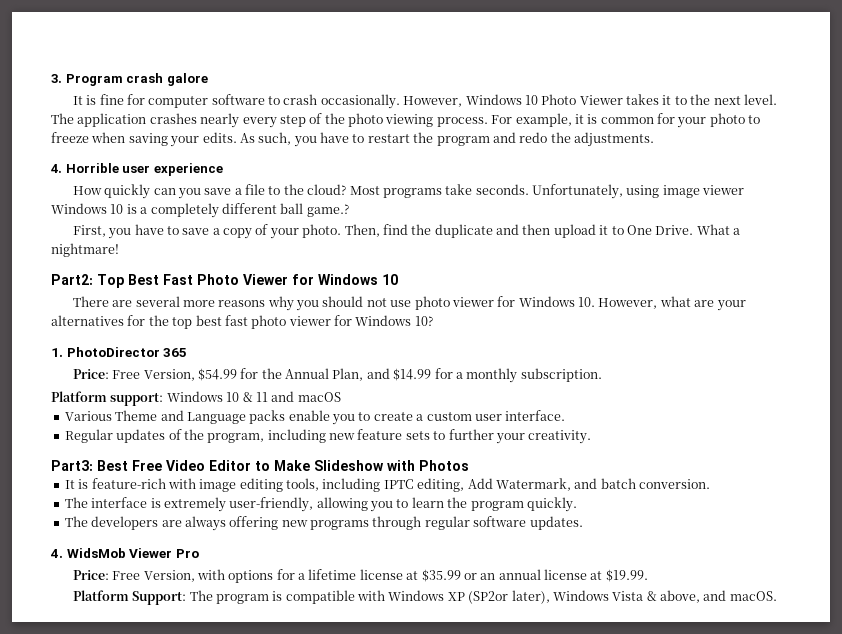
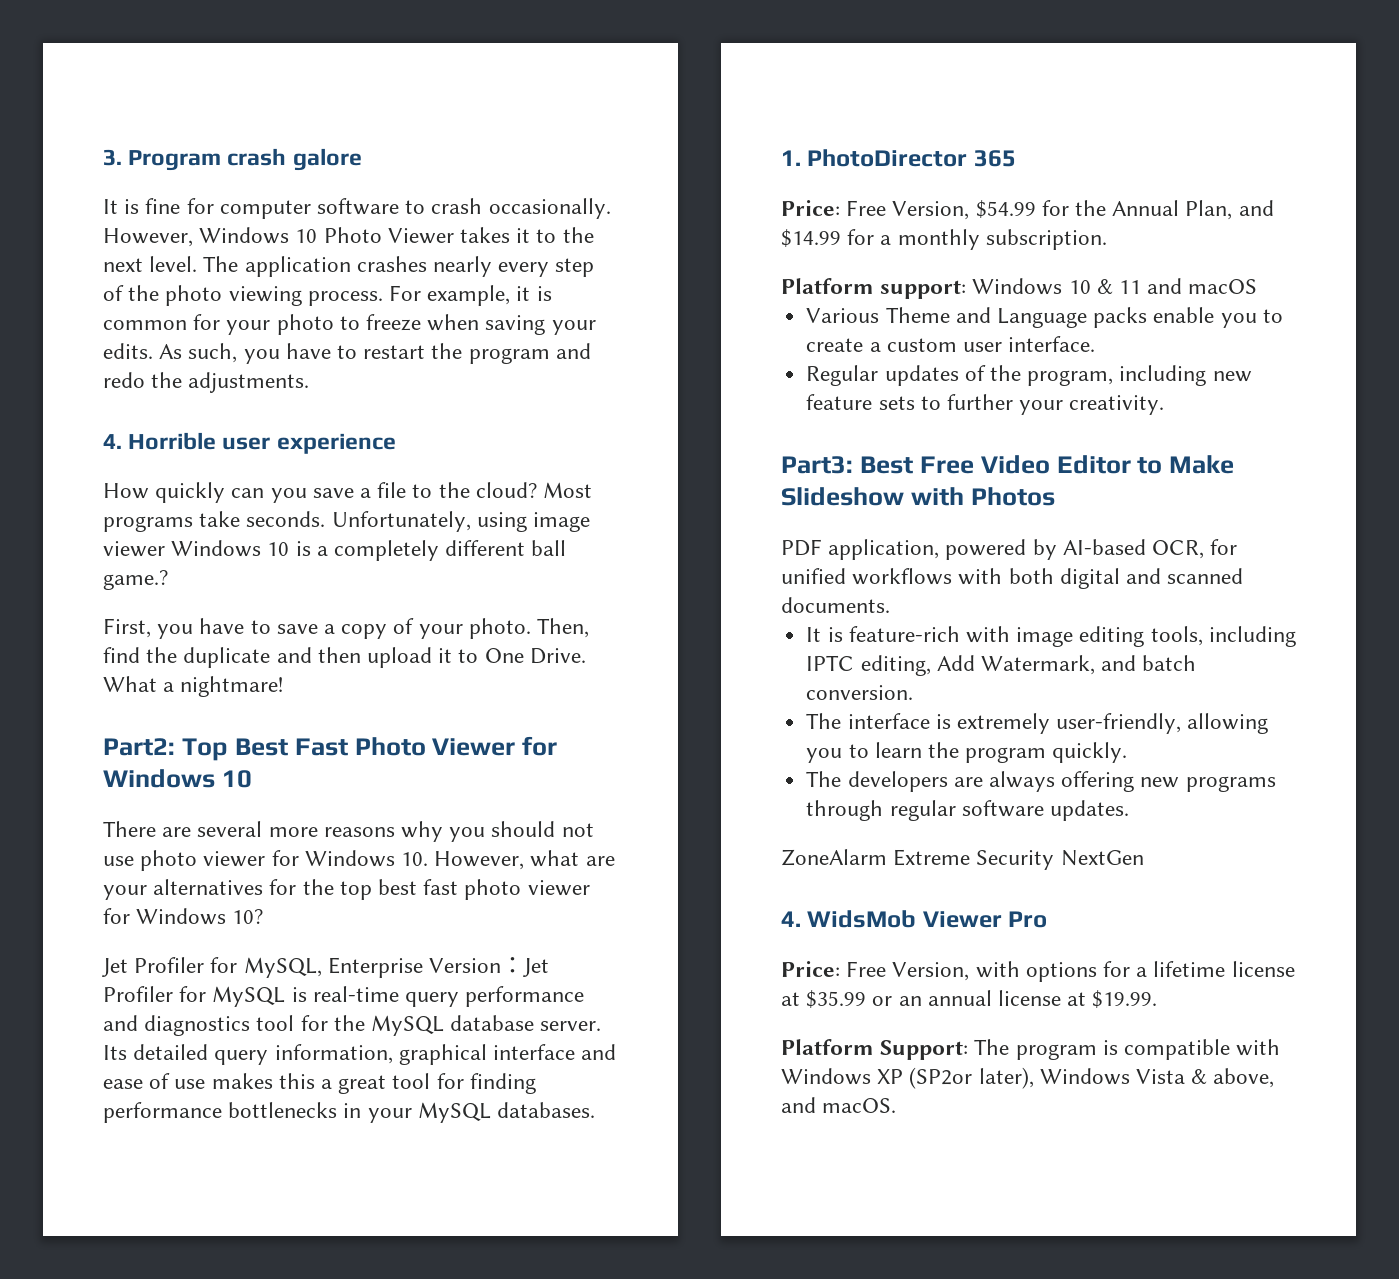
(433, 321) none -> [102,957,550,978] [103,986,585,1007] [103,1015,602,1036] [103,1044,617,1065] [103,1073,536,1094] [103,1102,596,1123] // Jet Profiler for MySQL, Enterprise Version：Jet Profiler for MySQL is real-time query performance and diagnostics tool for the MySQL database server. Its detailed query information, graphical interface and ease of use makes this a great tool for finding performance bottlenecks in your MySQL databases.
(469, 465) none -> [781,539,1238,560] [781,568,1244,589] [781,597,890,613] // PDF application, powered by AI-based OCR, for unified workflows with both digital and scanned documents.
(583, 523) none -> [781,849,1144,870] // ZoneAlarm Extreme Security NextGen

